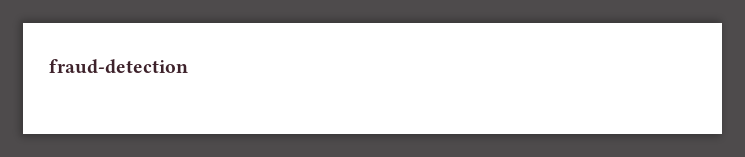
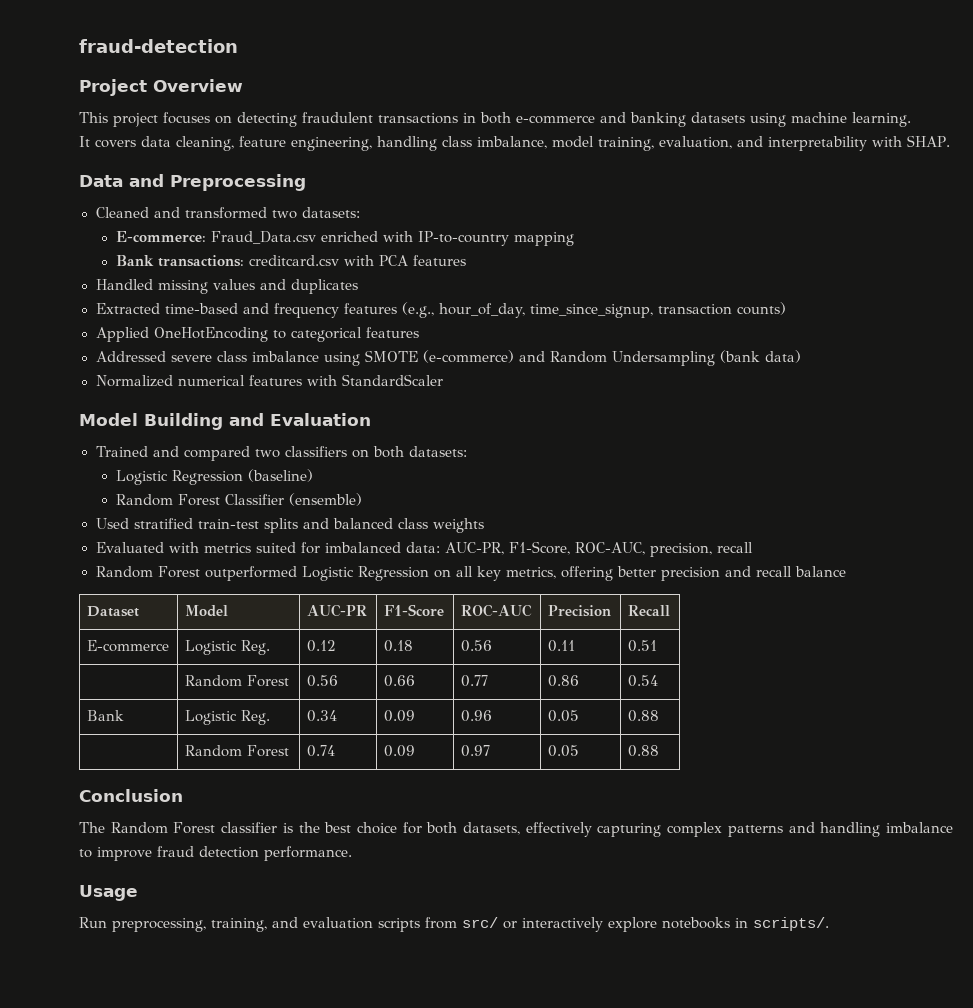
(188, 66) none -> [79,79,243,96] [79,112,911,127] [79,135,950,151] [79,174,306,191] [95,207,360,219] [115,231,574,246] [115,255,466,267] [95,279,358,294] [95,302,787,318] [95,327,419,342] [95,350,801,366] [95,374,443,387] [79,413,371,430] [95,446,468,461] [115,469,313,485] [115,493,362,506] [95,518,484,533] [95,541,753,557] [95,566,846,581] [86,606,139,617] [184,605,228,617] [306,604,367,617] [383,604,444,616] [460,604,532,617] [547,605,611,617] [627,605,670,616] [86,640,169,652] [184,640,270,655] [306,640,336,652] [383,640,413,652] [460,640,492,652] [547,640,575,652] [627,640,657,652] [184,675,289,687] [306,675,338,687] [383,675,415,687] [460,675,488,687] [547,675,579,687] [627,675,658,687] [86,710,124,721] [184,710,270,725] [306,710,337,722] [383,710,415,722] [460,710,492,722] [547,710,579,722] [627,710,659,722] [184,745,289,757] [306,745,335,757] [383,745,415,757] [460,745,490,757] [547,745,579,757] [627,745,659,757] [79,789,183,802] [79,822,954,837] [79,846,352,861] [79,885,138,901] [79,917,829,932] // Project Overview // This project focuses on detecting fraudulent transactions in both e-commerce and banking datasets using machine learning. // It covers data cleaning, feature engineering, handling class imbalance, model training, evaluation, and interpretability with SHAP. // Data and Preprocessing // Cleaned and transformed two datasets: // E-commerce: Fraud_Data.csv enriched with IP-to-country mapping // Bank transactions: creditcard.csv with PCA features // Handled missing values and duplicates // Extracted time-based and frequency features (e.g., hour_of_day, time_since_signup, transaction counts) // Applied OneHotEncoding to categorical features // Addressed severe class imbalance using SMOTE (e-commerce) and Random Undersampling (bank data) // Normalized numerical features with StandardScaler // Model Building and Evaluation // Trained and compared two classifiers on both datasets: // Logistic Regression (baseline) // Random Forest Classifier (ensemble) // Used stratified train-test splits and balanced class weights // Evaluated with metrics suited for imbalanced data: AUC-PR, F1-Score, ROC-AUC, precision, recall // Random Forest outperformed Logistic Regression on all key metrics, offering better precision and recall balance // Dataset | Model | AUC-PR | F1-Score | ROC-AUC | Precision | Recall // E-commerce | Logistic Reg. | 0.12 | 0.18 | 0.56 | 0.11 | 0.51 // | Random Forest | 0.56 | 0.66 | 0.77 | 0.86 | 0.54 // Bank | Logistic Reg. | 0.34 | 0.09 | 0.96 | 0.05 | 0.88 // | Random Forest | 0.74 | 0.09 | 0.97 | 0.05 | 0.88 // Conclusion // The Random Forest classifier is the best choice for both datasets, effectively capturing complex patterns and handling imbalance to improve fraud detection performance. // Usage // Run preprocessing, training, and evaluation scripts from src/ or interactively explore notebooks in scripts/.

